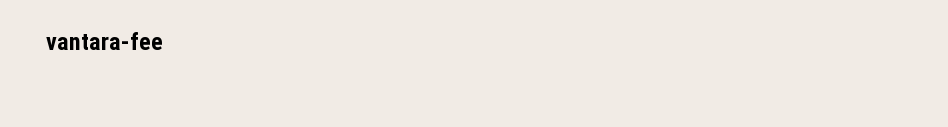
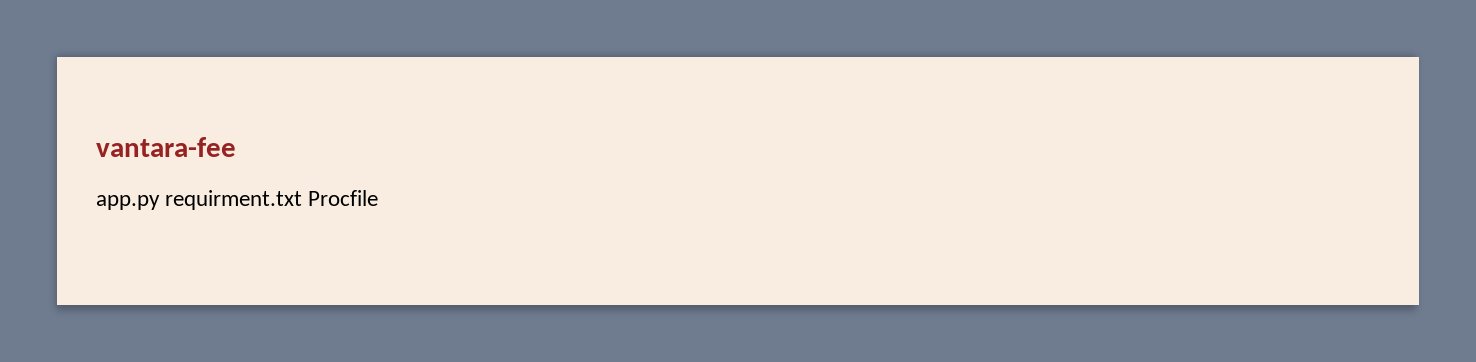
(163, 41) none -> [96,190,379,210] // app.py requirment.txt Procfile

